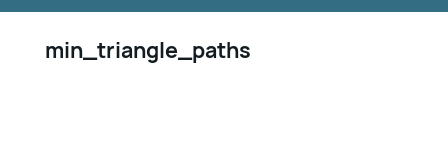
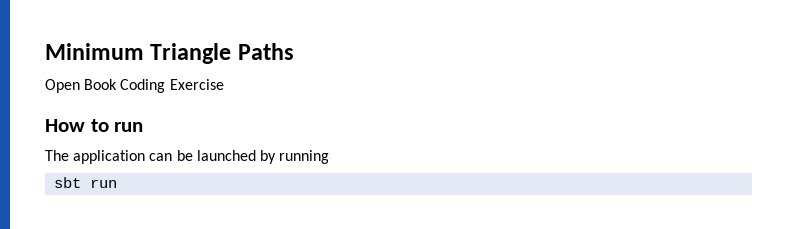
[45,42,251,63] min_triangle_paths -> [45,43,294,64] [45,79,224,93] [45,119,144,132] [45,150,330,164] [54,177,118,188] Minimum Triangle Paths // Open Book Coding Exercise // How to run // The application can be launched by running // sbt run

